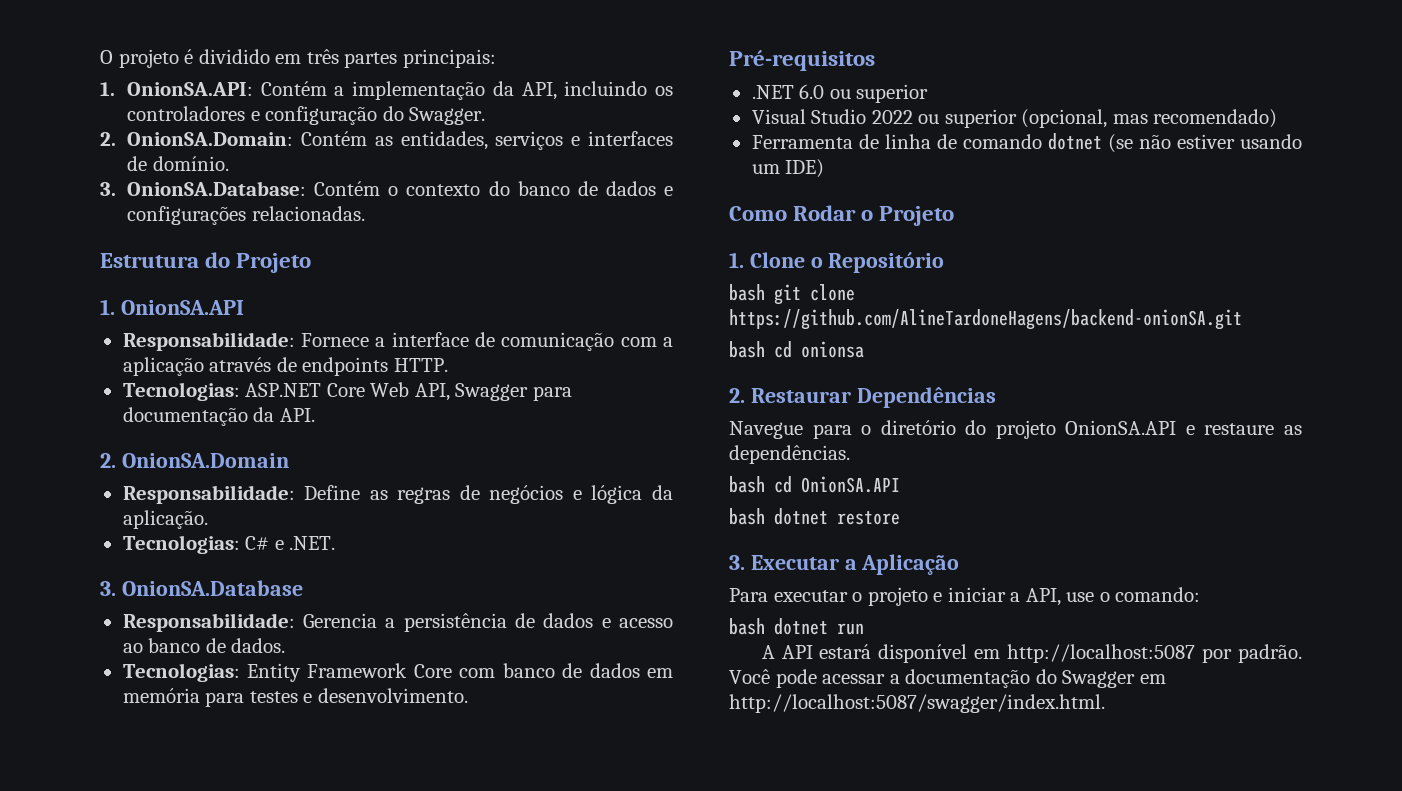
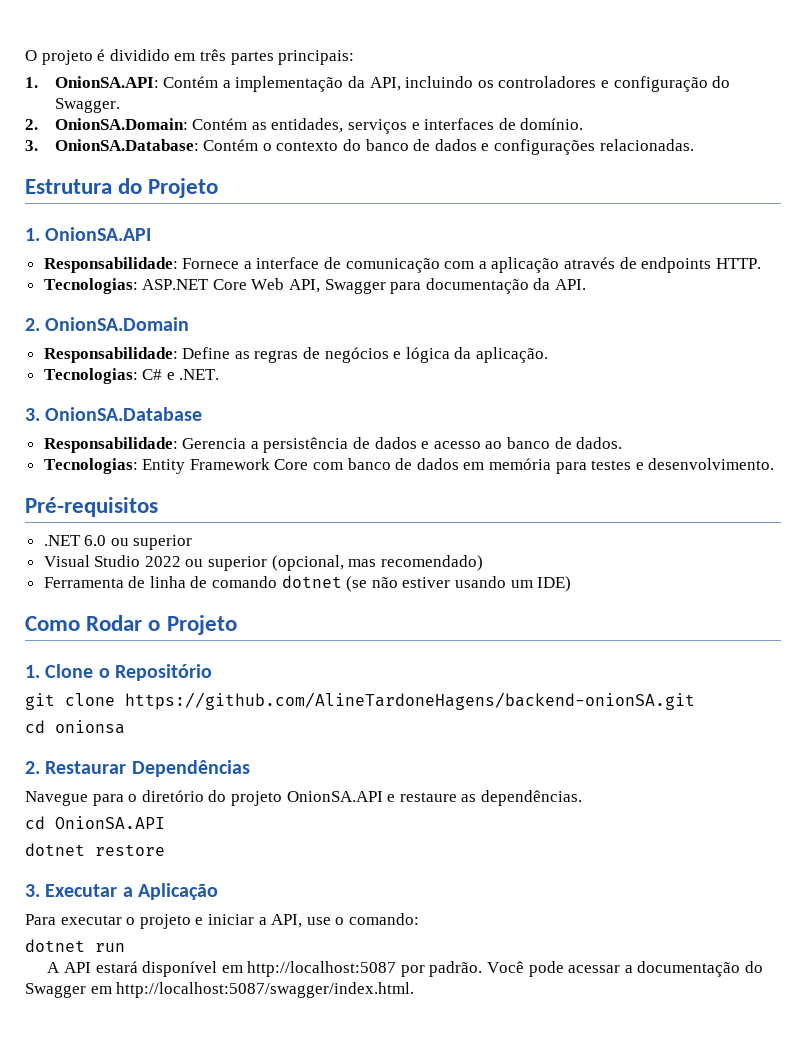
[729,284,765,301] bash -> (212, 672) none
[729,341,765,358] bash -> (695, 701) none
[729,476,765,493] bash -> (582, 798) none
[729,508,765,525] bash -> (165, 822) none
[729,618,765,635] bash -> (419, 919) none

